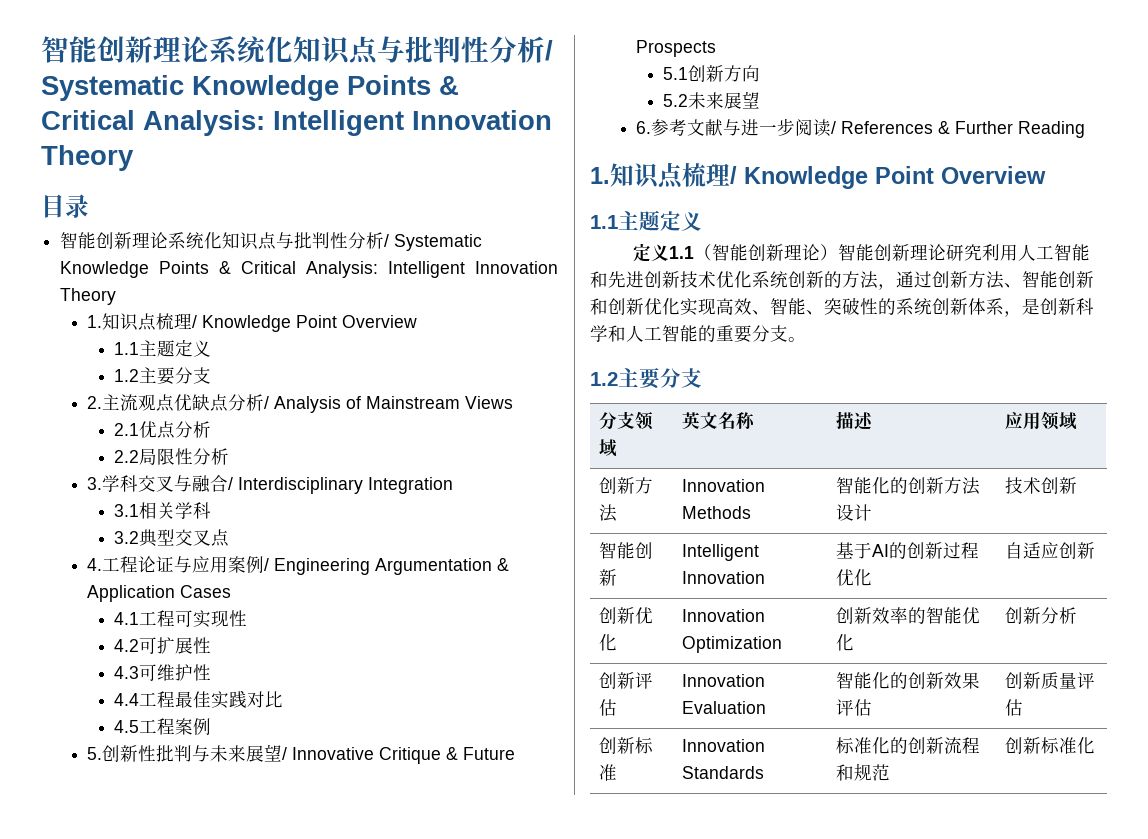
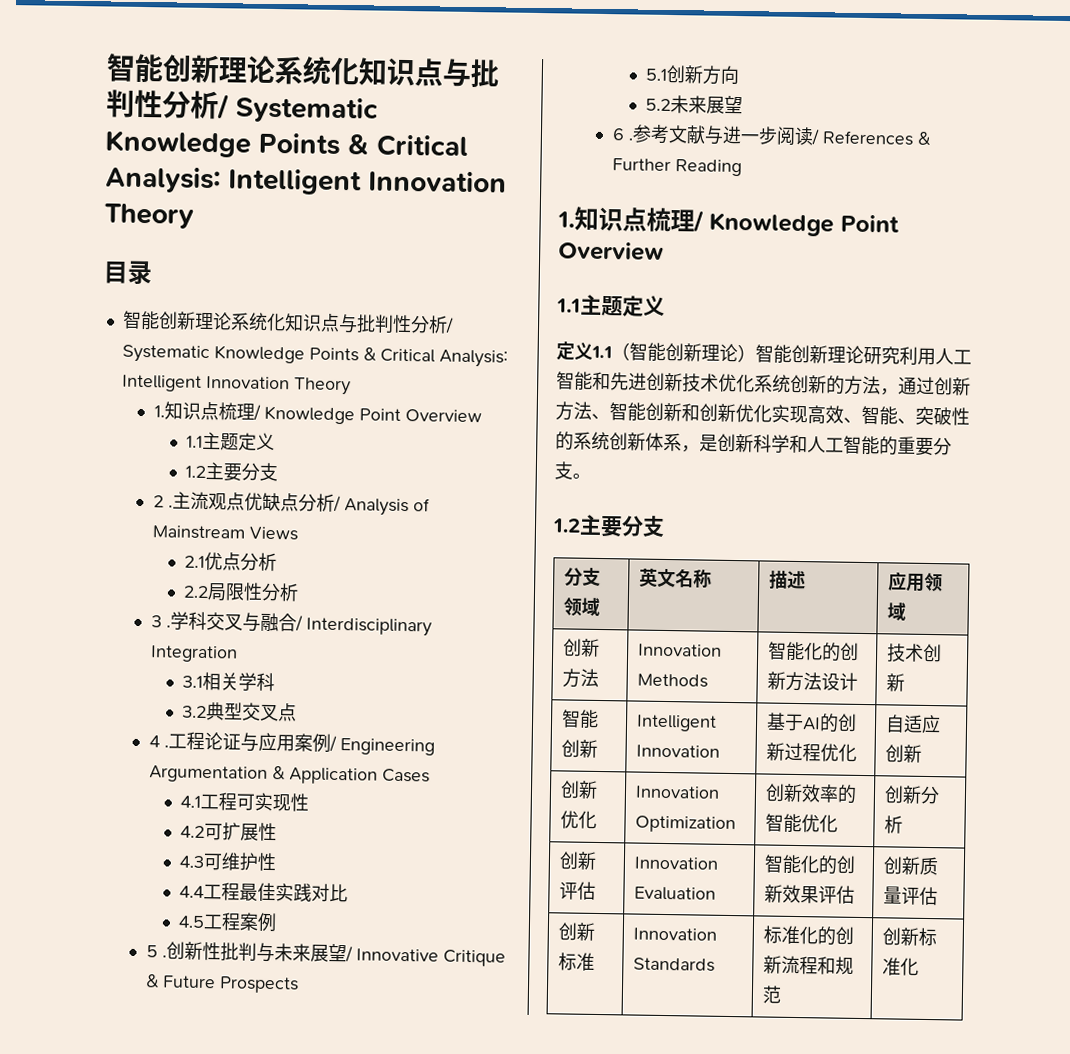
[87,396,103,409] 2. -> [152,495,173,508] 2 .
[87,477,103,490] 3. -> [150,615,171,628] 3 .
[87,558,103,571] 4. -> [148,735,169,748] 4 .
[87,747,103,760] 5. -> [145,945,167,958] 5 .
[636,121,652,134] 6. -> [611,128,633,141] 6 .

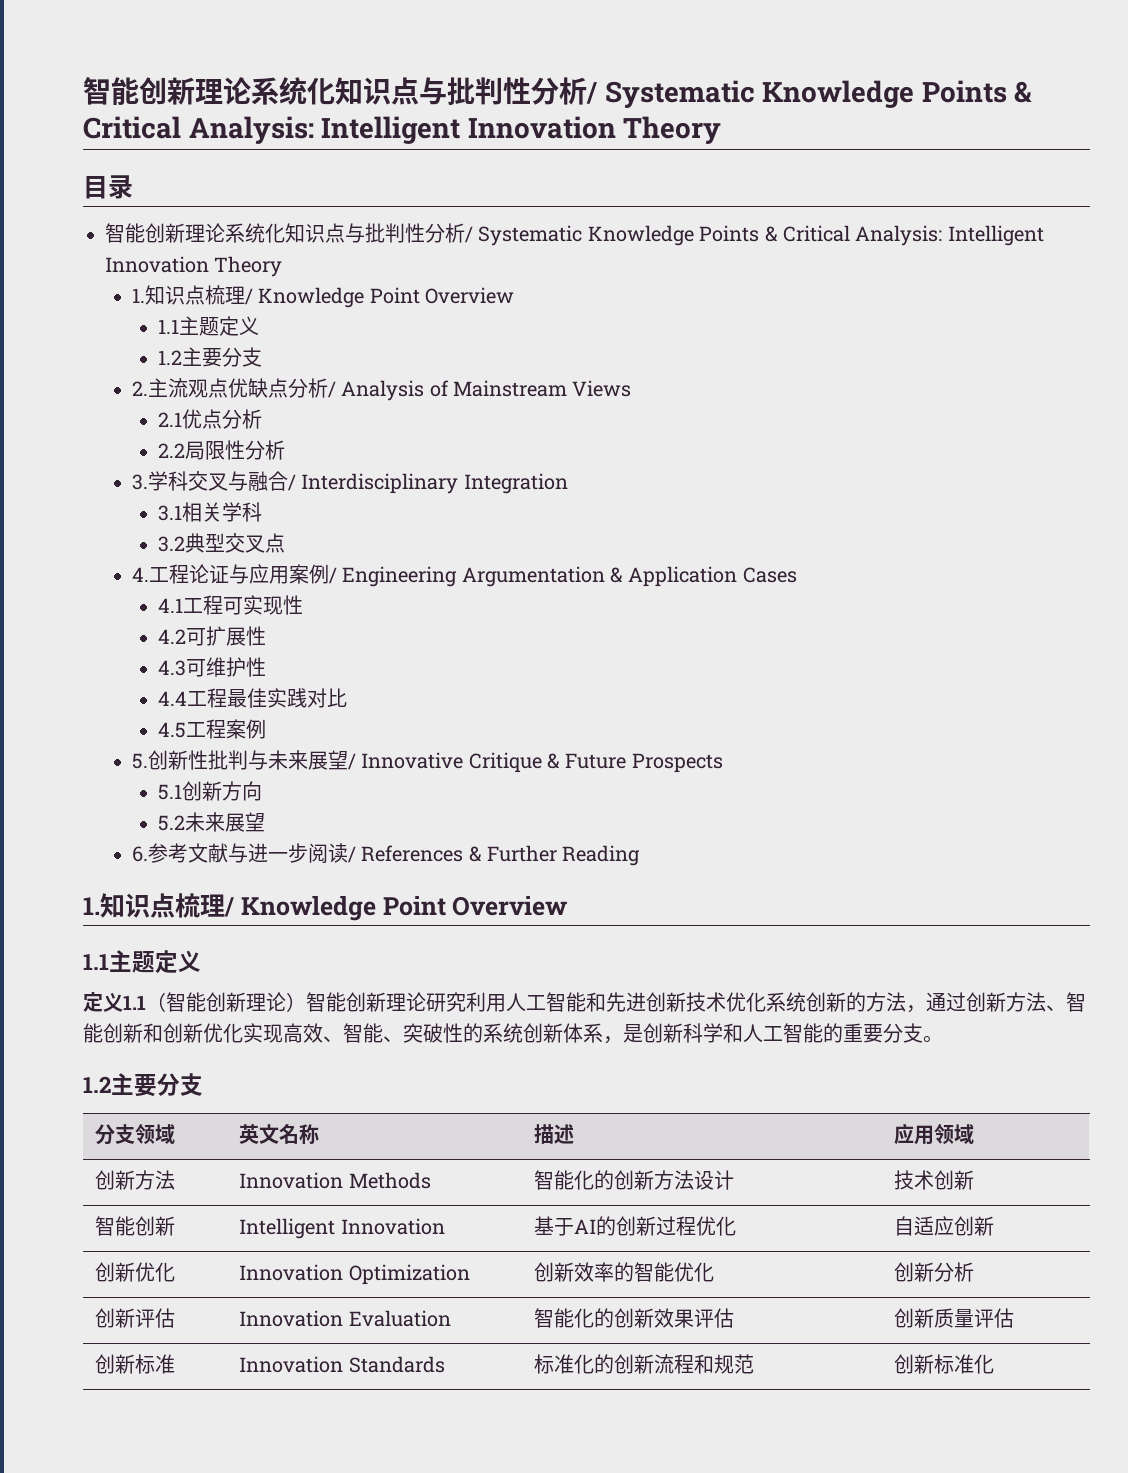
[152,495,173,508] 2 . -> [131,381,148,396] 2.
[150,615,171,628] 3 . -> [131,474,148,490] 3.
[148,735,169,748] 4 . -> [131,567,149,582] 4.
[145,945,167,958] 5 . -> [131,753,148,769] 5.
[611,128,633,141] 6 . -> [131,846,148,862] 6.

